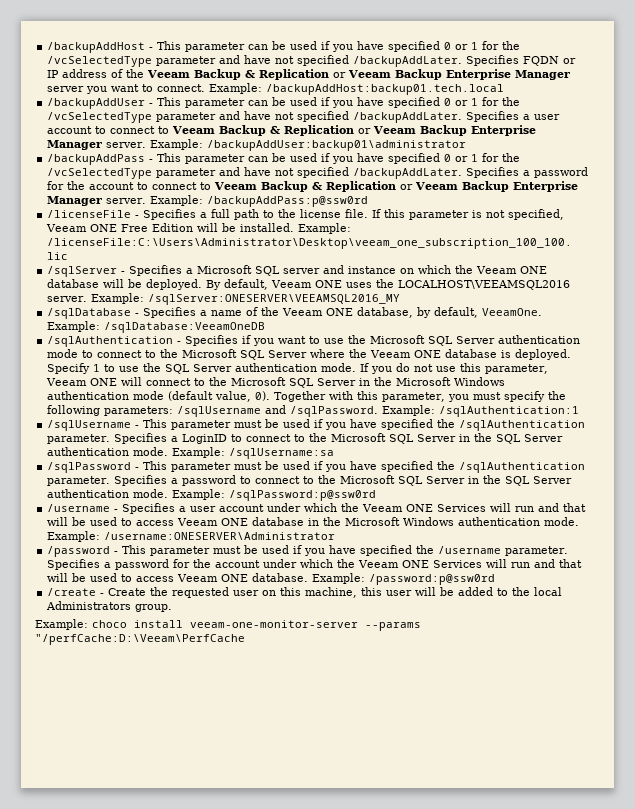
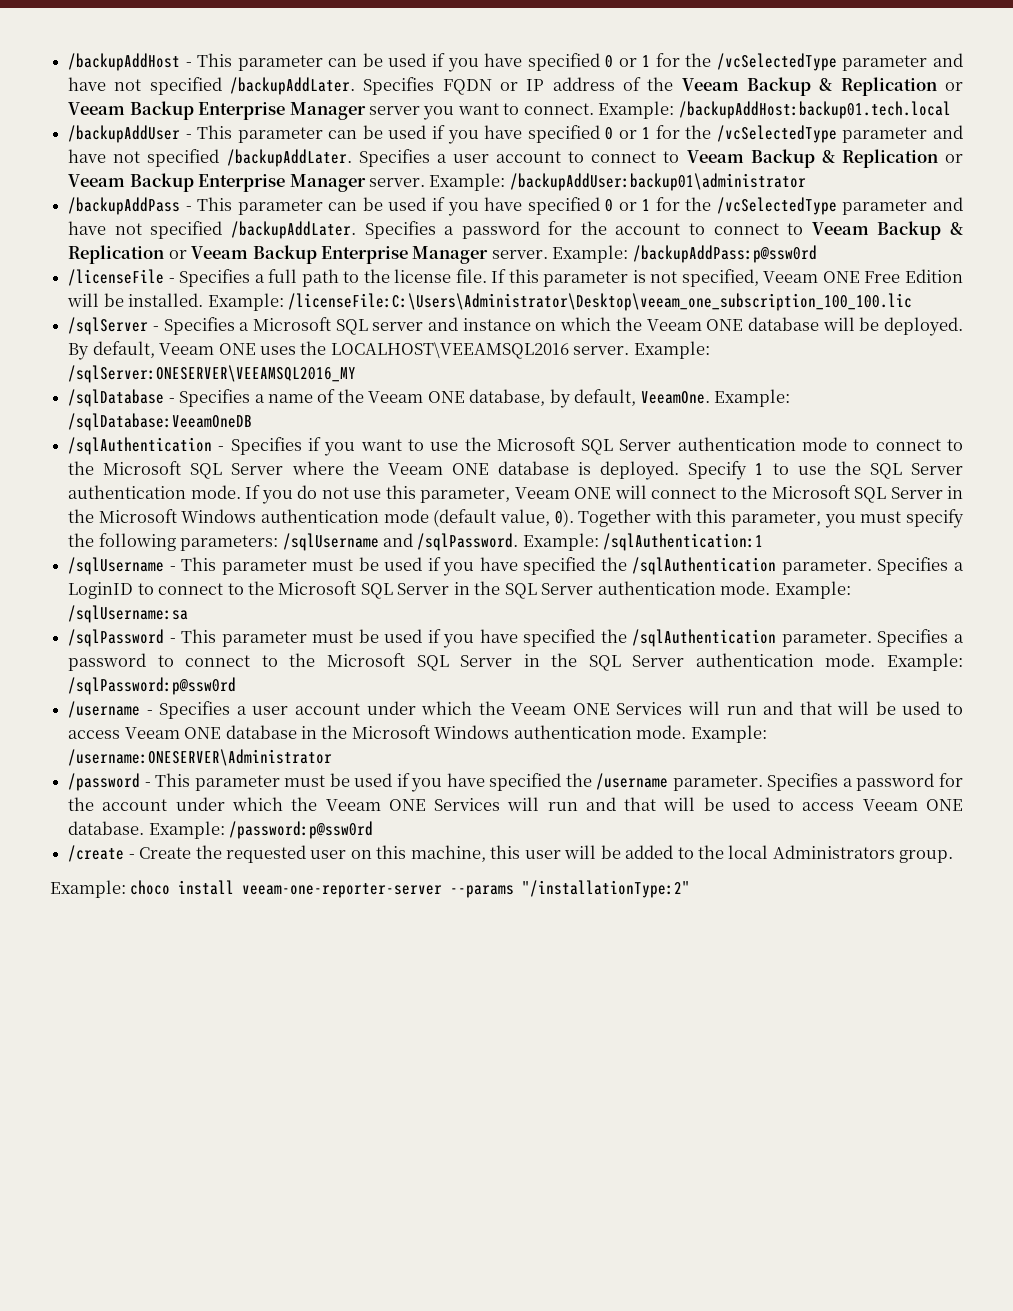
[190,620,421,631] [35,634,245,645] veeam-one-monitor-server --params "/perfCache:D:\Veeam\PerfCache -> [242,880,691,898] veeam-one-reporter-server --params "/installationType:2"

